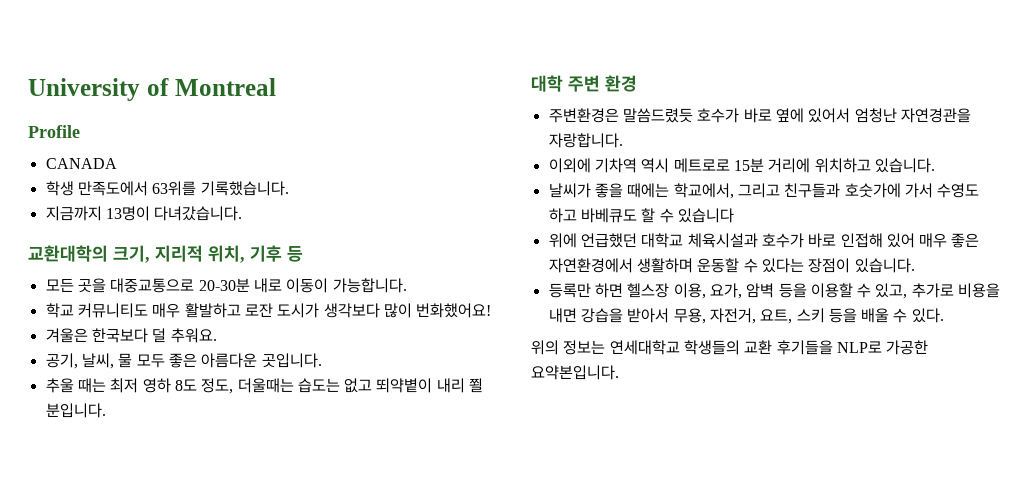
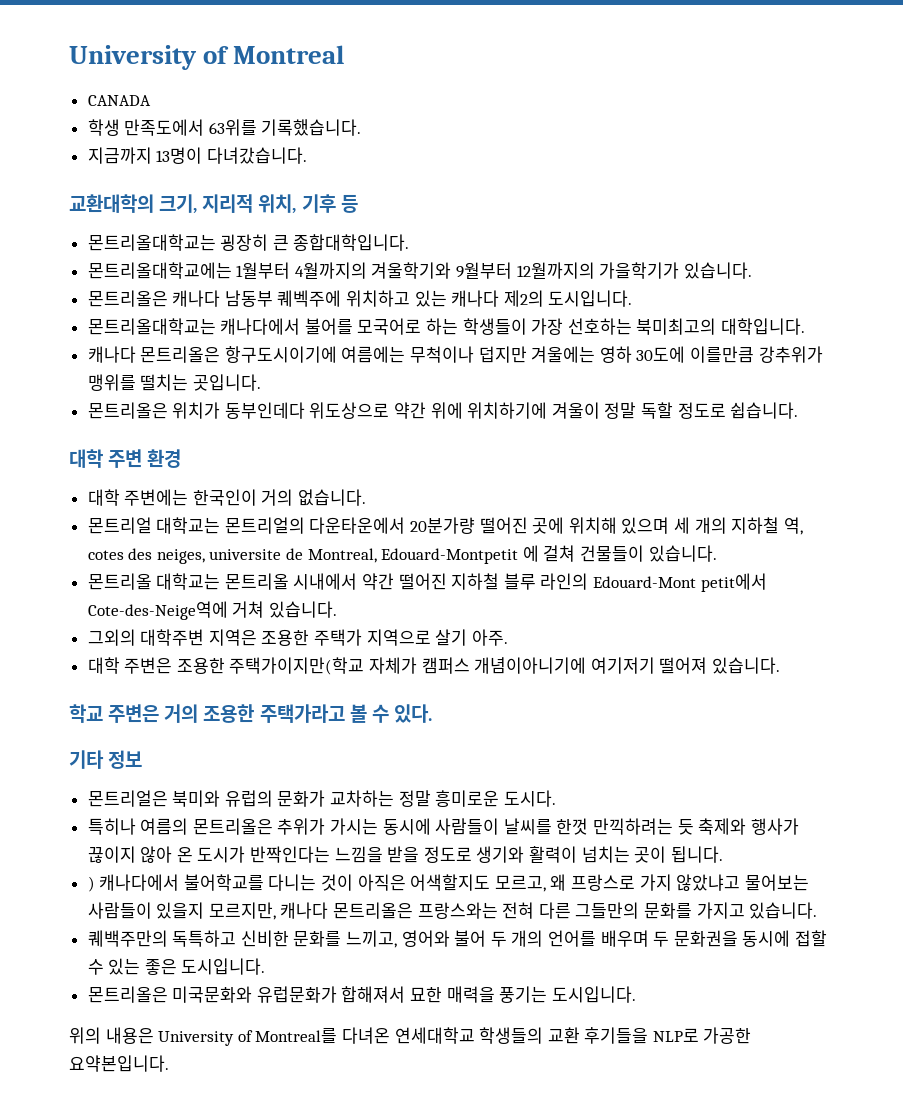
[28,125,80,138] // Profile -> (345, 54) none
[45,278,407,293] [45,303,492,318] [45,328,217,343] [45,353,322,369] [45,378,484,394] [45,403,106,418] [531,75,637,92] [548,108,971,123] [548,133,623,148] [548,158,935,173] [548,183,980,199] [548,208,734,223] [548,233,980,248] [548,258,915,273] [548,283,1001,299] [548,308,944,324] [531,340,606,355] 모든 곳을 대중교통으로 20-30분 내로 이동이 가능합니다. // 학교 커뮤니티도 매우 활발하고 로잔 도시가 생각보다 많이 번화했어요! // 겨울은 한국보다 덜 추워요. // 공기, 날씨, 물 모두 좋은 아름다운 곳입니다. // 추울 때는 최저 영하 8도 정도, 더울때는 습도는 없고 뙤약볕이 내리 쬘 분입니다. // 대학 주변 환경 // 주변환경은 말씀드렸듯 호수가 바로 옆에 있어서 엄청난 자연경관을 자랑합니다. // 이외에 기차역 역시 메트로로 15분 거리에 위치하고 있습니다. // 날씨가 좋을 때에는 학교에서, 그리고 친구들과 호숫가에 가서 수영도 하고 바베큐도 할 수 있습니다 // 위에 언급했던 대학교 체육시설과 호수가 바로 인접해 있어 매우 좋은 자연환경에서 생활하며 운동할 수 있다는 장점이 있습니다. // 등록만 하면 헬스장 이용, 요가, 암벽 등을 이용할 수 있고, 추가로 비용을 내면 강습을 받아서 무용, 자전거, 요트, 스키 등을 배울 수 있다. // 위의 정보는 -> [87,234,410,251] [87,262,752,279] [87,290,633,307] [87,318,806,335] [87,346,823,363] [87,374,261,391] [87,402,799,419] [69,449,182,468] [87,489,367,506] [87,517,803,535] [87,545,717,564] [87,573,767,592] [87,601,337,620] [87,629,508,646] [87,657,781,675] [69,704,432,723] [69,750,143,769] [87,790,556,807] [87,818,799,835] [87,846,723,863] [87,874,809,892] [87,902,818,920] [87,930,827,948] [87,958,266,975] [87,986,636,1003] [69,1027,390,1046] 몬트리올대학교는 굉장히 큰 종합대학입니다. // 몬트리올대학교에는 1월부터 4월까지의 겨울학기와 9월부터 12월까지의 가을학기가 있습니다. // 몬트리올은 캐나다 남동부 퀘벡주에 위치하고 있는 캐나다 제2의 도시입니다. // 몬트리올대학교는 캐나다에서 불어를 모국어로 하는 학생들이 가장 선호하는 북미최고의 대학입니다. // 캐나다 몬트리올은 항구도시이기에 여름에는 무척이나 덥지만 겨울에는 영하 30도에 이를만큼 강추위가 맹위를 떨치는 곳입니다. // 몬트리올은 위치가 동부인데다 위도상으로 약간 위에 위치하기에 겨울이 정말 독할 정도로 쉽습니다. // 대학 주변 환경 // 대학 주변에는 한국인이 거의 없습니다. // 몬트리얼 대학교는 몬트리얼의 다운타운에서 20분가량 떨어진 곳에 위치해 있으며 세 개의 지하철 역, cotes des neiges, universite de Montreal, Edouard-Montpetit 에 걸쳐 건물들이 있습니다. // 몬트리올 대학교는 몬트리올 시내에서 약간 떨어진 지하철 블루 라인의 Edouard-Mont petit에서 Cote-des-Neige역에 거쳐 있습니다. // 그외의 대학주변 지역은 조용한 주택가 지역으로 살기 아주. // 대학 주변은 조용한 주택가이지만(학교 자체가 캠퍼스 개념이아니기에 여기저기 떨어져 있습니다. // 학교 주변은 거의 조용한 주택가라고 볼 수 있다. // 기타 정보 // 몬트리얼은 북미와 유럽의 문화가 교차하는 정말 흥미로운 도시다. // 특히나 여름의 몬트리올은 추위가 가시는 동시에 사람들이 날씨를 한껏 만끽하려는 듯 축제와 행사가 끊이지 않아 온 도시가 반짝인다는 느낌을 받을 정도로 생기와 활력이 넘치는 곳이 됩니다. // ) 캐나다에서 불어학교를 다니는 것이 아직은 어색할지도 모르고, 왜 프랑스로 가지 않았냐고 물어보는 사람들이 있을지 모르지만, 캐나다 몬트리올은 프랑스와는 전혀 다른 그들만의 문화를 가지고 있습니다. // 퀘백주만의 독특하고 신비한 문화를 느끼고, 영어와 불어 두 개의 언어를 배우며 두 문화권을 동시에 접할 수 있는 좋은 도시입니다. // 몬트리올은 미국문화와 유럽문화가 합해져서 묘한 매력을 풍기는 도시입니다. // 위의 내용은 University of Montreal를 다녀온

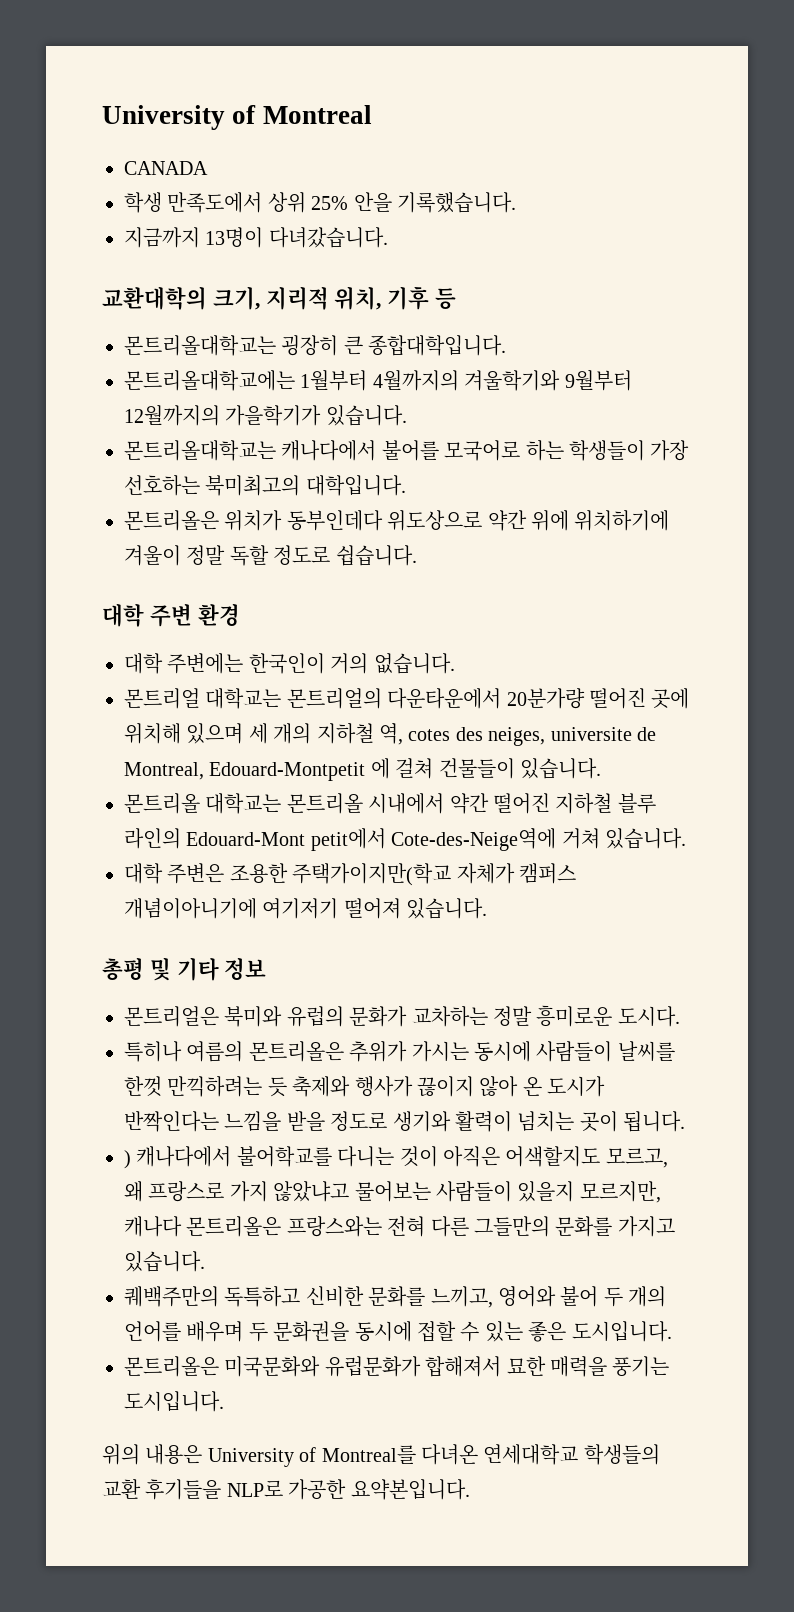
[208,119,257,136] 63위를 -> [267,192,392,213] 상위 25% 안을
[87,290,633,307] // 몬트리올은 캐나다 남동부 퀘벡주에 위치하고 있는 캐나다 제2의 도시입니다. -> (407, 415) none
[87,346,823,363] [87,374,261,391] // 캐나다 몬트리올은 항구도시이기에 여름에는 무척이나 덥지만 겨울에는 영하 30도에 이를만큼 강추위가 맹위를 떨치는 곳입니다. -> (406, 485) none
[87,629,508,646] // 그외의 대학주변 지역은 조용한 주택가 지역으로 살기 아주. -> (686, 838) none
[69,704,432,723] 학교 주변은 거의 조용한 주택가라고 볼 수 있다. // -> [102,957,171,981] 총평 및

